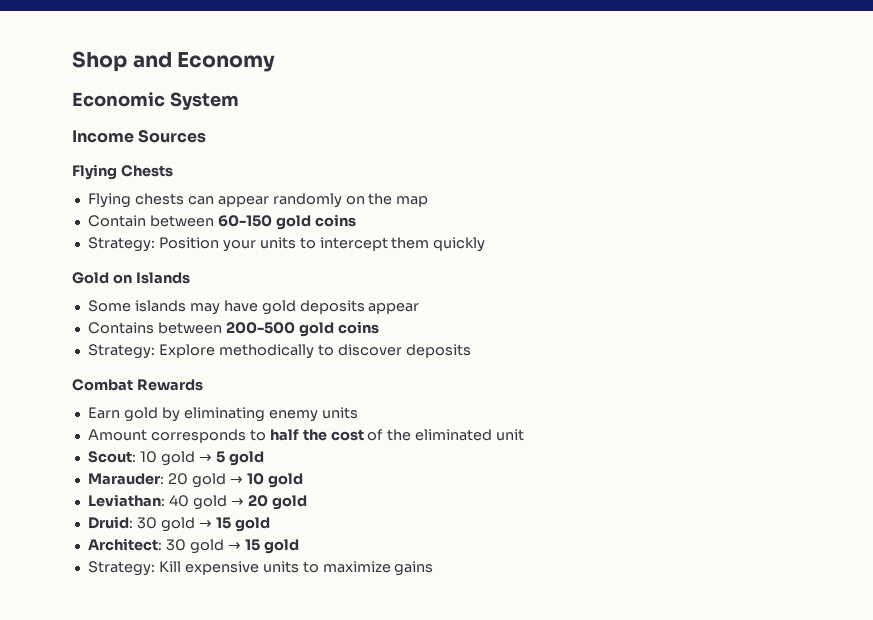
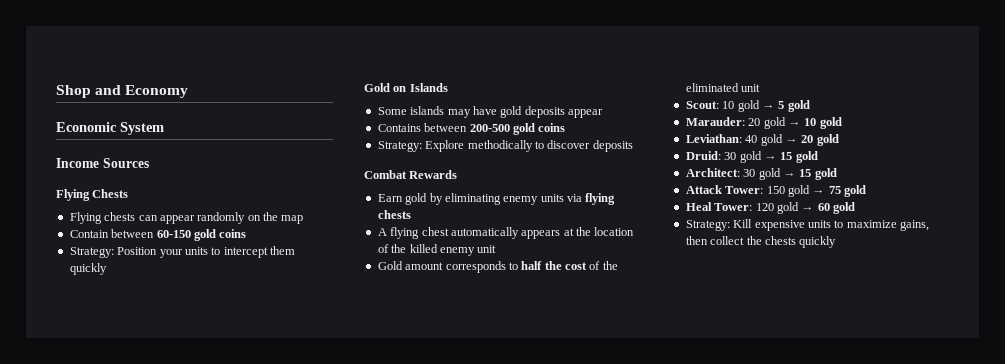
[87,429,147,441] // Amount -> [567,193,616,205] [377,210,411,219] [377,227,635,239] [377,244,497,256] [377,261,444,270] via flying chests // A flying chest automatically appears at the location of the killed enemy unit // Gold amount
(299, 546) none -> [685,185,866,197] [685,202,855,214] // Attack Tower: 150 gold → 75 gold // Heal Tower: 120 gold → 60 gold
[394,561,434,576] gains -> [900,220,929,231] [685,236,837,248] gains, then collect the chests quickly

